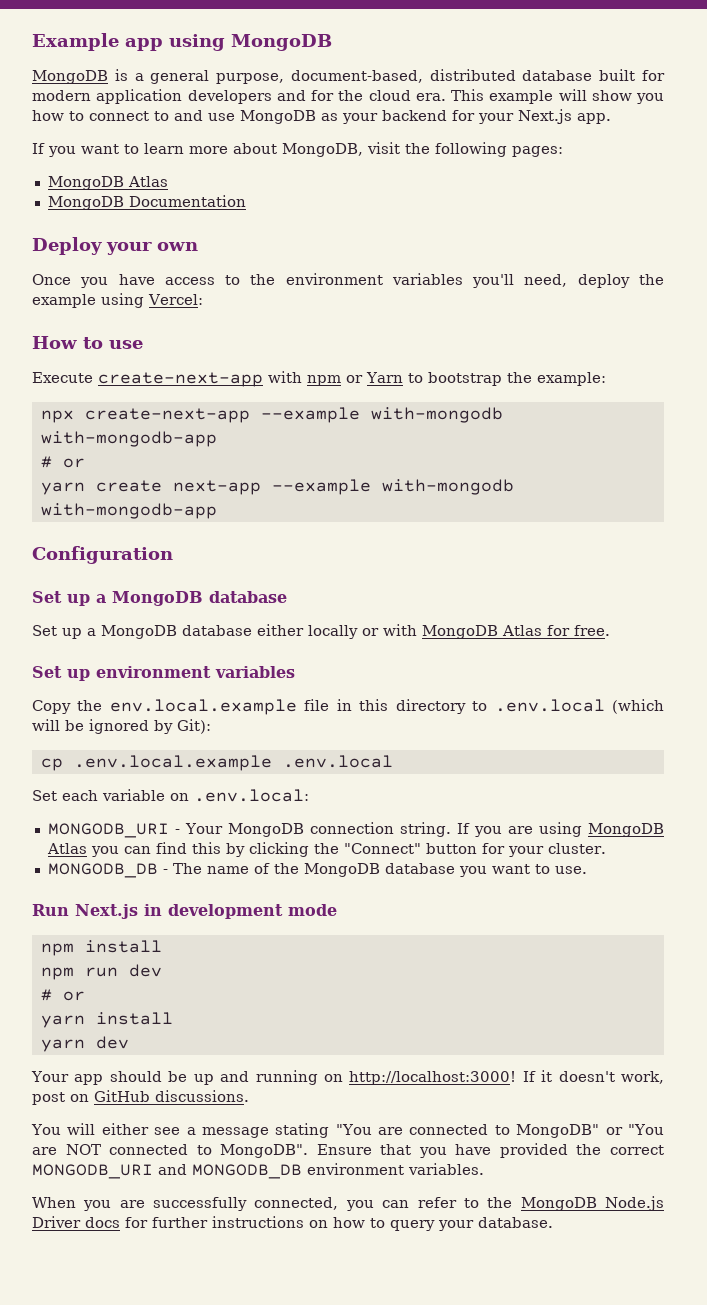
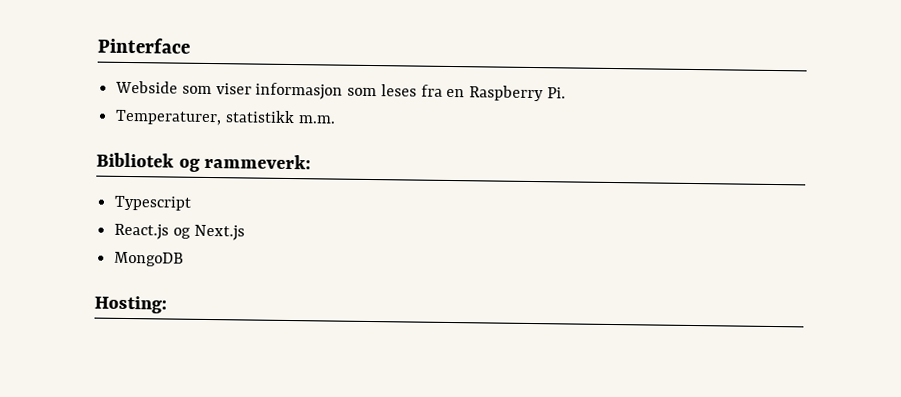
[32,33,332,51] [32,69,665,84] [32,89,664,104] [32,109,611,124] [32,142,563,157] [47,176,168,190] [47,195,246,210] [32,237,198,255] [32,273,664,288] [32,293,203,308] [32,336,143,349] [32,371,606,387] [40,407,503,423] [40,431,217,447] [40,456,85,468] [40,479,514,495] [40,503,217,519] [32,546,173,564] [32,591,287,606] [32,624,610,639] [32,666,295,681] [32,699,665,715] [32,719,211,734] [40,755,393,771] [32,789,309,802] [47,822,664,838] [46,842,606,857] [47,863,587,878] [32,904,337,919] [40,940,162,956] [40,964,162,980] [40,989,85,1001] [40,1012,173,1028] [40,1036,129,1052] [31,1070,664,1085] [32,1090,249,1105] [31,1123,665,1138] [32,1143,664,1158] [32,1163,484,1179] [32,1196,665,1211] [32,1216,553,1231] Example app using MongoDB // MongoDB is a general purpose, document-based, distributed database built for modern application developers and for the cloud era. This example will show you how to connect to and use MongoDB as your backend for your Next.js app. // If you want to learn more about MongoDB, visit the following pages: // MongoDB Atlas // MongoDB Documentation // Deploy your own // Once you have access to the environment variables you'll need, deploy the example using Vercel: // How to use // Execute create-next-app with npm or Yarn to bootstrap the example: // npx create-next-app --example with-mongodb with-mongodb-app // # or // yarn create next-app --example with-mongodb with-mongodb-app // Configuration // Set up a MongoDB database // Set up a MongoDB database either locally or with MongoDB Atlas for free. // Set up environment variables // Copy the env.local.example file in this directory to .env.local (which will be ignored by Git): // cp .env.local.example .env.local // Set each variable on .env.local: // MONGODB_URI - Your MongoDB connection string. If you are using MongoDB Atlas you can find this by clicking the "Connect" button for your cluster. // MONGODB_DB - The name of the MongoDB database you want to use. // Run Next.js in development mode // npm install // npm run dev // # or // yarn install // yarn dev // Your app should be up and running on http://localhost:3000! If it doesn't work, post on GitHub discussions. // You will either see a message stating "You are connected to MongoDB" or "You are NOT connected to MongoDB". Ensure that you have provided the correct MONGODB_URI and MONGODB_DB environment variables. // When you are successfully connected, you can refer to the MongoDB Node.js Driver docs for further instructions on how to query your database. -> [97,37,190,54] [115,80,566,102] [115,109,336,126] [96,152,312,172] [114,195,193,211] [114,223,245,241] [114,251,185,267] [94,295,167,314] Pinterface // Webside som viser informasjon som leses fra en Raspberry Pi. // Temperaturer, statistikk m.m. // Bibliotek og rammeverk: // Typescript // React.js og Next.js // MongoDB // Hosting:

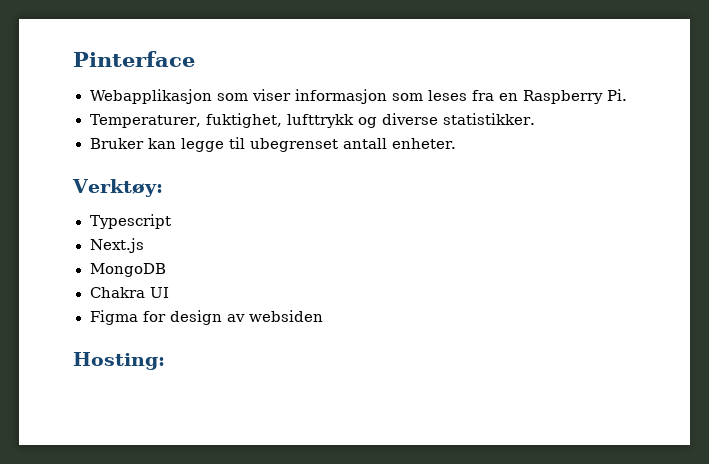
[115,80,179,94] Webside -> [89,89,213,104] Webapplikasjon
[224,110,336,124] [96,152,312,172] statistikk m.m. // Bibliotek og rammeverk: -> [206,113,536,128] [89,137,457,152] [72,179,163,197] fuktighet, lufttrykk og diverse statistikker. // Bruker kan legge til ubegrenset antall enheter. // Verktøy:
[114,223,191,240] React.js og -> (171, 221) none
(185, 259) none -> [89,287,169,298] [89,310,323,325] // Chakra UI // Figma for design av websiden

